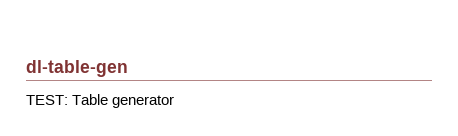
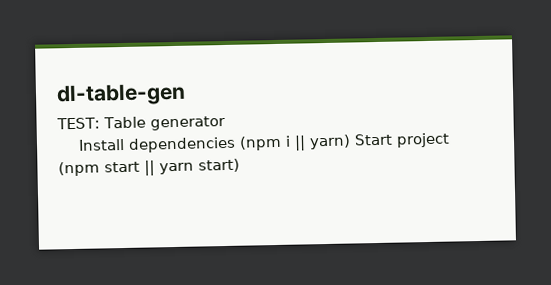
(175, 101) none -> [78,132,451,153] [58,158,240,177] // Install dependencies (npm i || yarn) Start project (npm start || yarn start)

